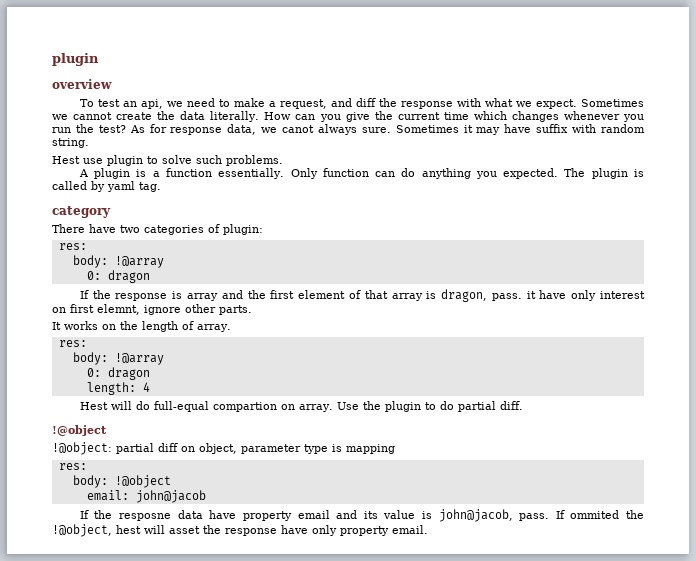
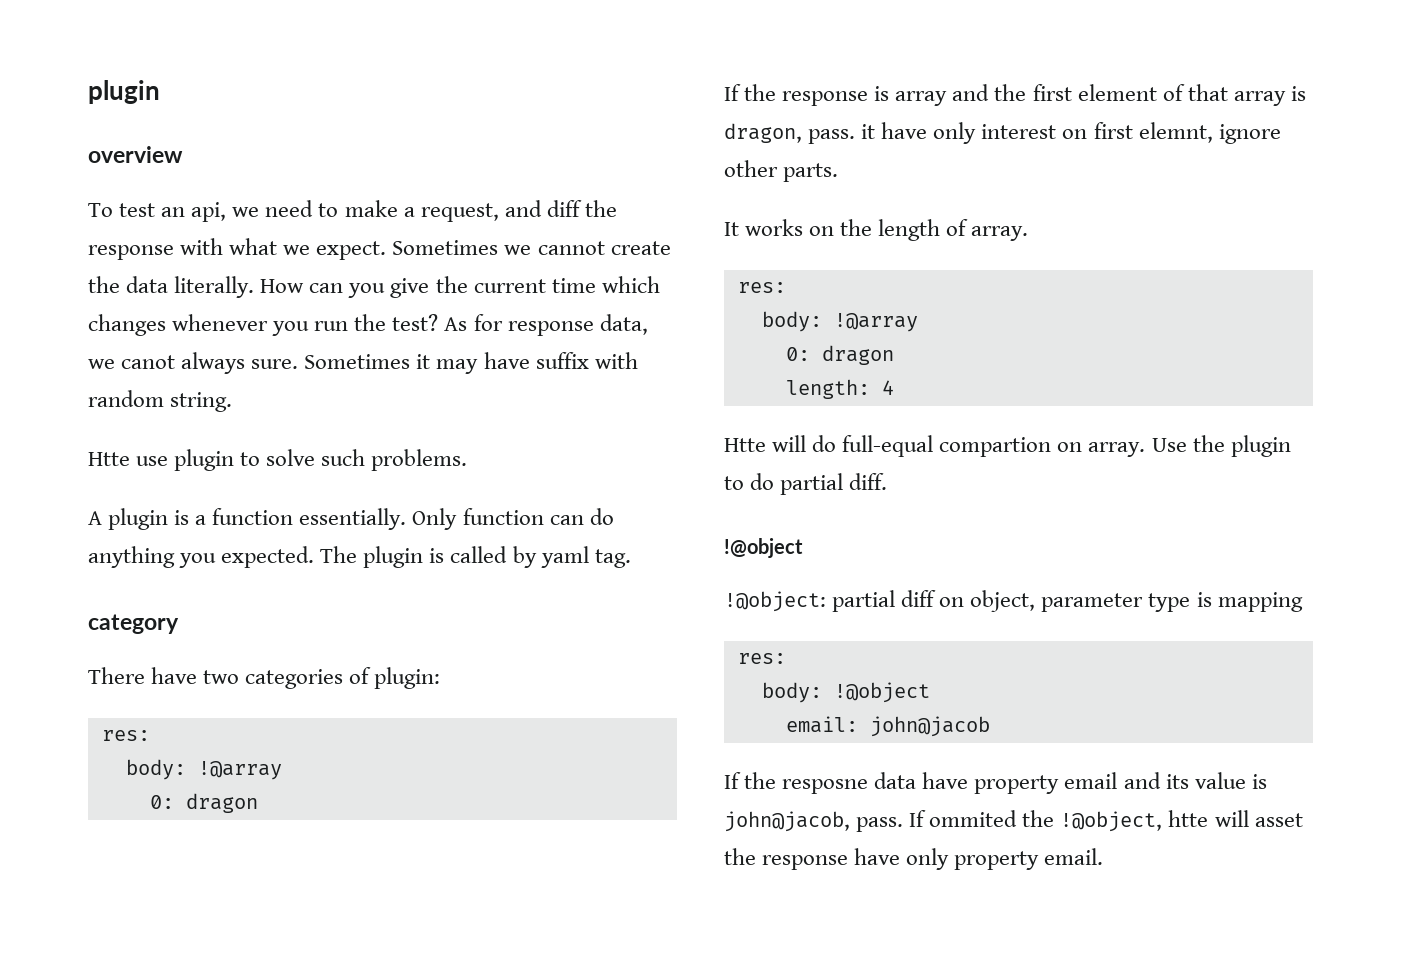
[52,156,80,164] Hest -> [88,452,130,466] Htte
[79,402,108,410] Hest -> [724,438,766,452] Htte
[116,525,141,534] hest -> [1168,810,1209,827] htte

